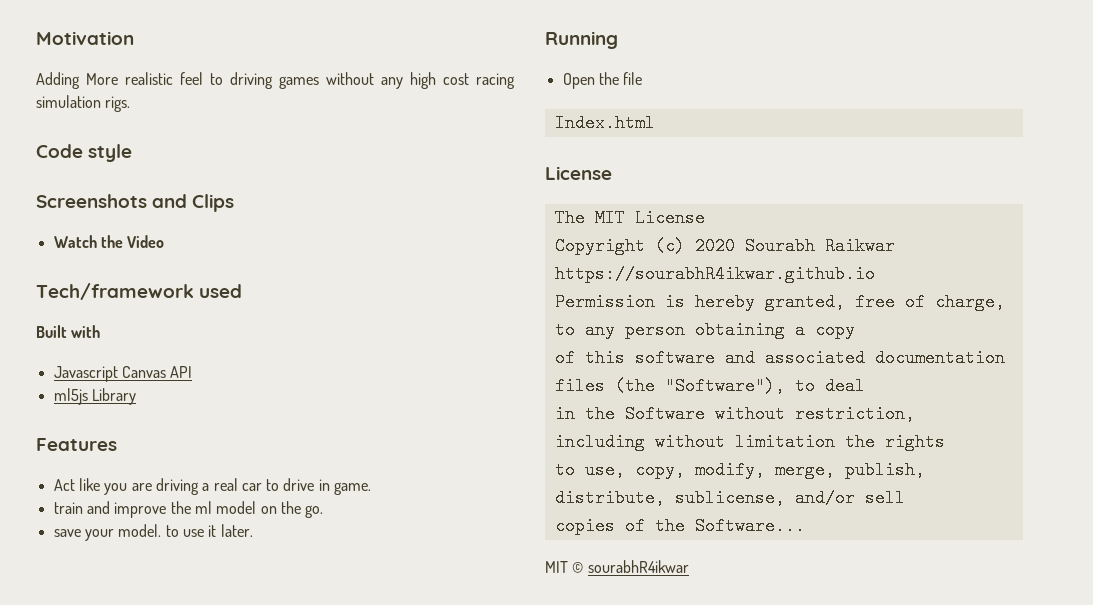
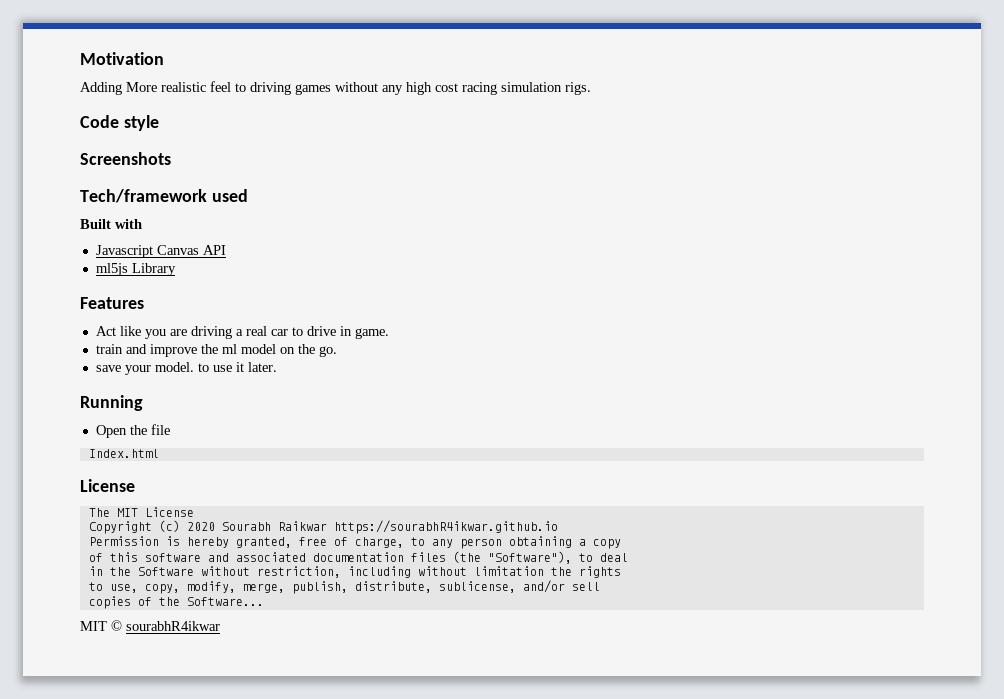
[152,194,235,212] [53,235,165,248] and Clips // Watch the Video -> (171, 158) none

